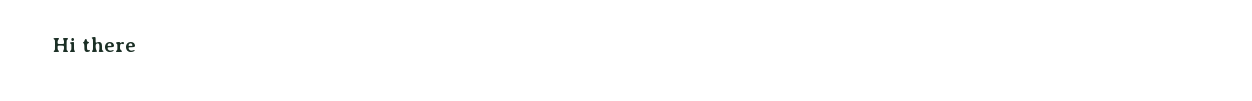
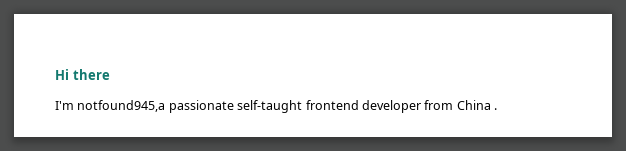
(136, 44) none -> [55,100,497,113] // I'm notfound945,a passionate self-taught frontend developer from China .

